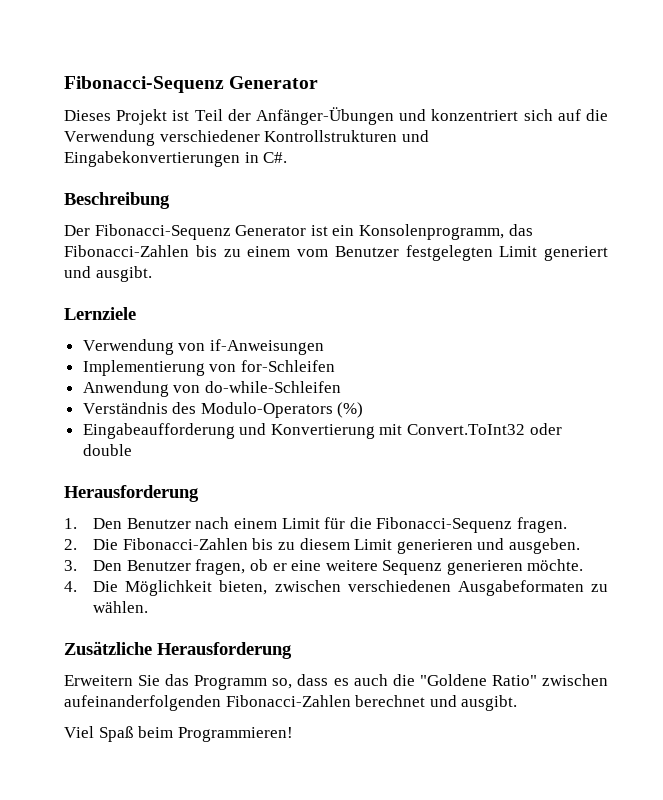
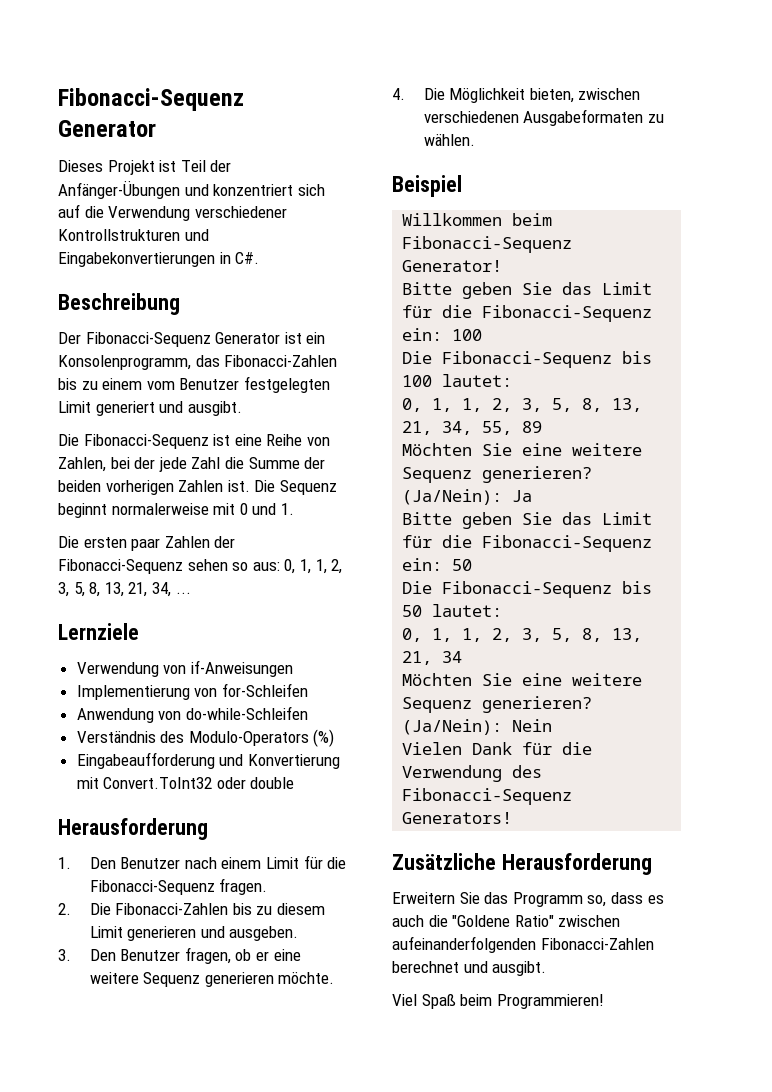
(152, 274) none -> [58,434,330,449] [58,457,326,472] [58,480,337,495] [58,503,294,518] [58,536,236,551] [58,559,343,574] [58,582,191,597] // Die Fibonacci-Sequenz ist eine Reihe von Zahlen, bei der jede Zahl die Summe der beiden vorherigen Zahlen ist. Die Sequenz beginnt normalerweise mit 0 und 1. // Die ersten paar Zahlen der Fibonacci-Sequenz sehen so aus: 0, 1, 1, 2, 3, 5, 8, 13, 21, 34, ...
(149, 607) none -> [392,175,462,197] [402,213,553,226] [402,236,573,253] [402,260,503,272] [402,282,653,299] [402,305,653,322] [402,328,483,341] [402,351,653,368] [402,374,513,387] [402,398,643,412] [402,421,543,435] [402,443,643,456] [402,466,593,483] [402,489,533,505] [402,512,653,529] [402,535,653,552] [402,558,473,571] [402,581,653,598] [402,604,503,617] [402,628,643,642] [402,651,463,665] [402,673,643,686] [402,696,593,713] [402,719,553,735] [402,742,593,755] [402,765,543,782] [402,788,573,805] [402,812,513,824] // Beispiel // Willkommen beim Fibonacci-Sequenz Generator! // Bitte geben Sie das Limit für die Fibonacci-Sequenz ein: 100 // Die Fibonacci-Sequenz bis 100 lautet: // 0, 1, 1, 2, 3, 5, 8, 13, 21, 34, 55, 89 // Möchten Sie eine weitere Sequenz generieren? (Ja/Nein): Ja // Bitte geben Sie das Limit für die Fibonacci-Sequenz ein: 50 // Die Fibonacci-Sequenz bis 50 lautet: // 0, 1, 1, 2, 3, 5, 8, 13, 21, 34 // Möchten Sie eine weitere Sequenz generieren? (Ja/Nein): Nein // Vielen Dank für die Verwendung des Fibonacci-Sequenz Generators!

